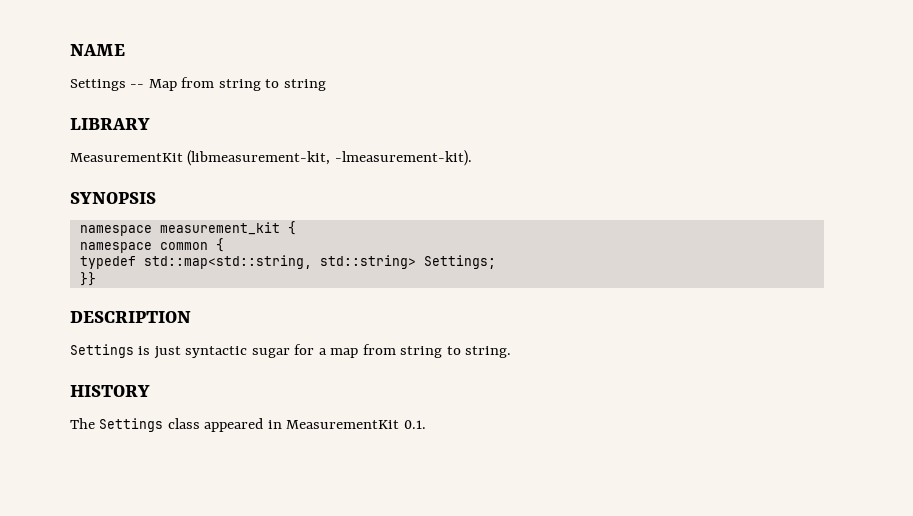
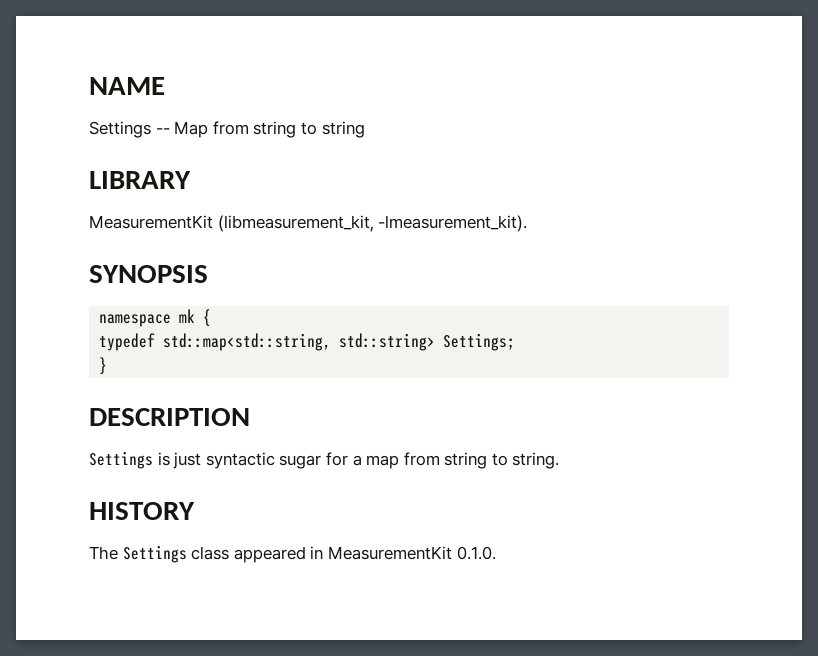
[187,150,472,166] (libmeasurement-kit, -lmeasurement-kit). -> [217,215,528,232] (libmeasurement_kit, -lmeasurement_kit).
[159,221,296,235] [79,242,208,253] measurement_kit { // namespace common -> [179,309,196,323] mk
[79,272,96,286] }} -> [99,357,108,375] }
[403,420,426,429] 0.1. -> [456,546,496,560] 0.1.0.

